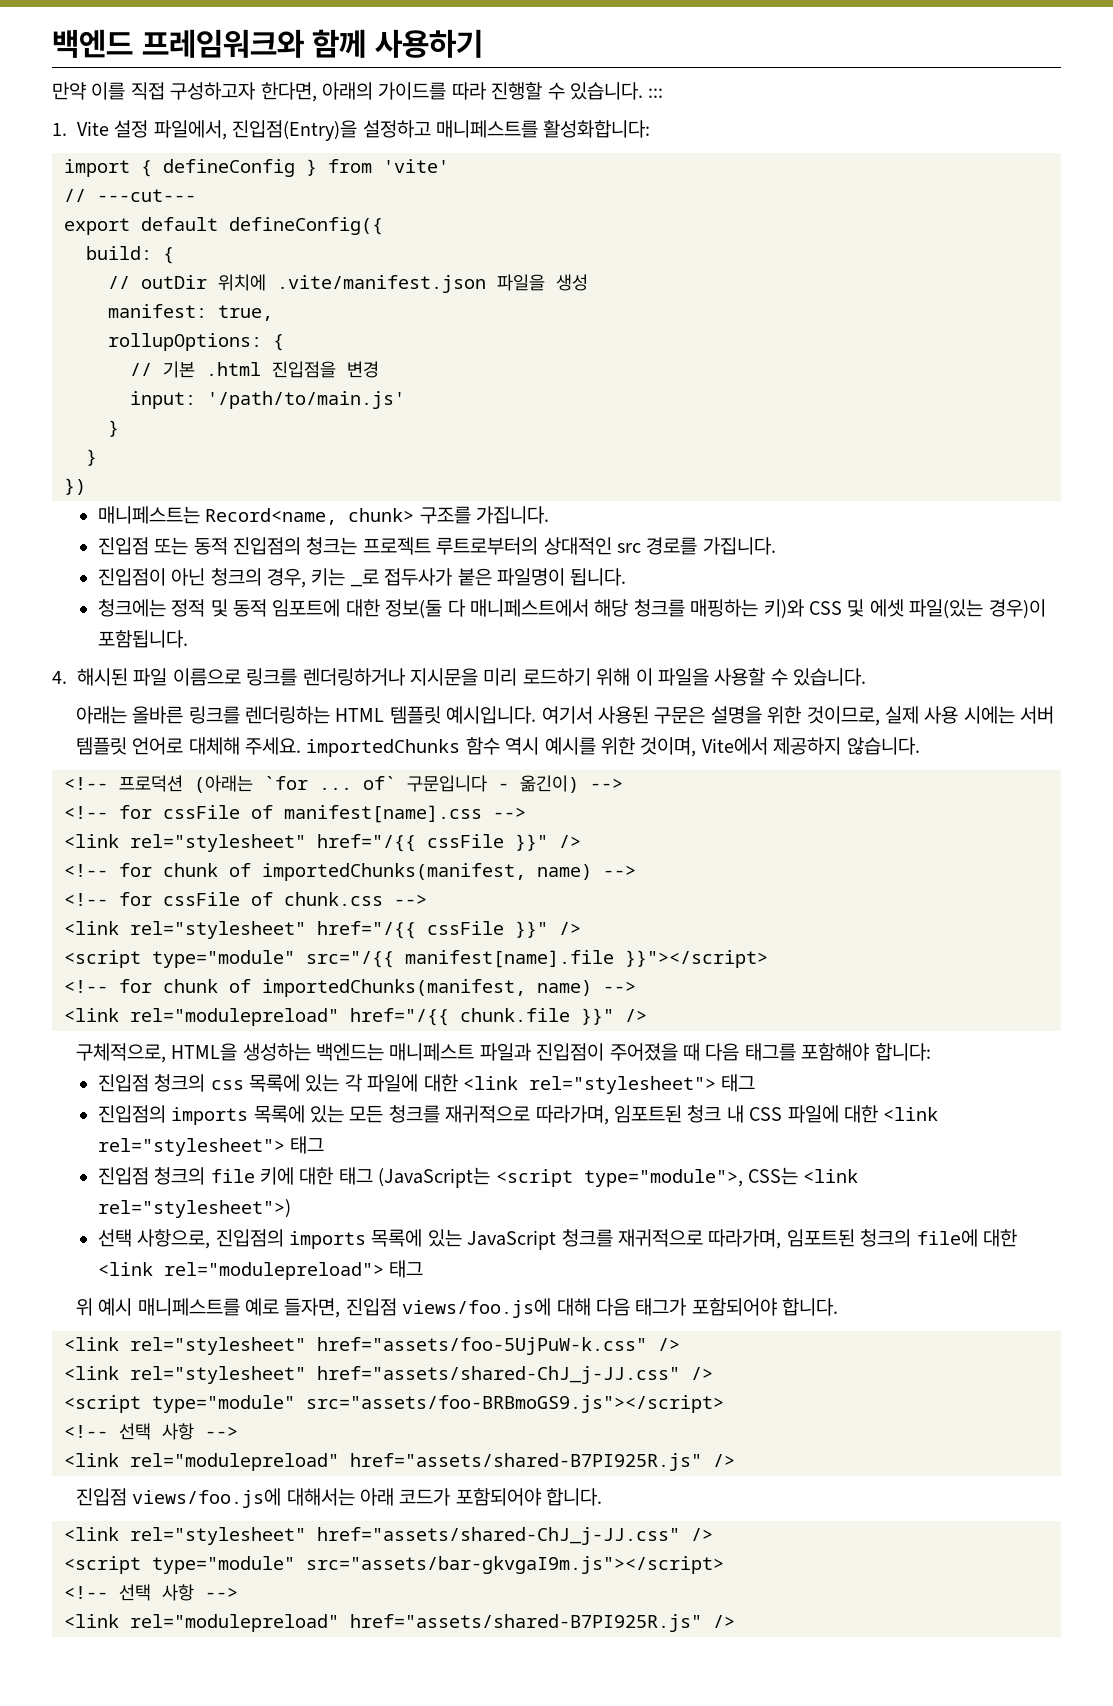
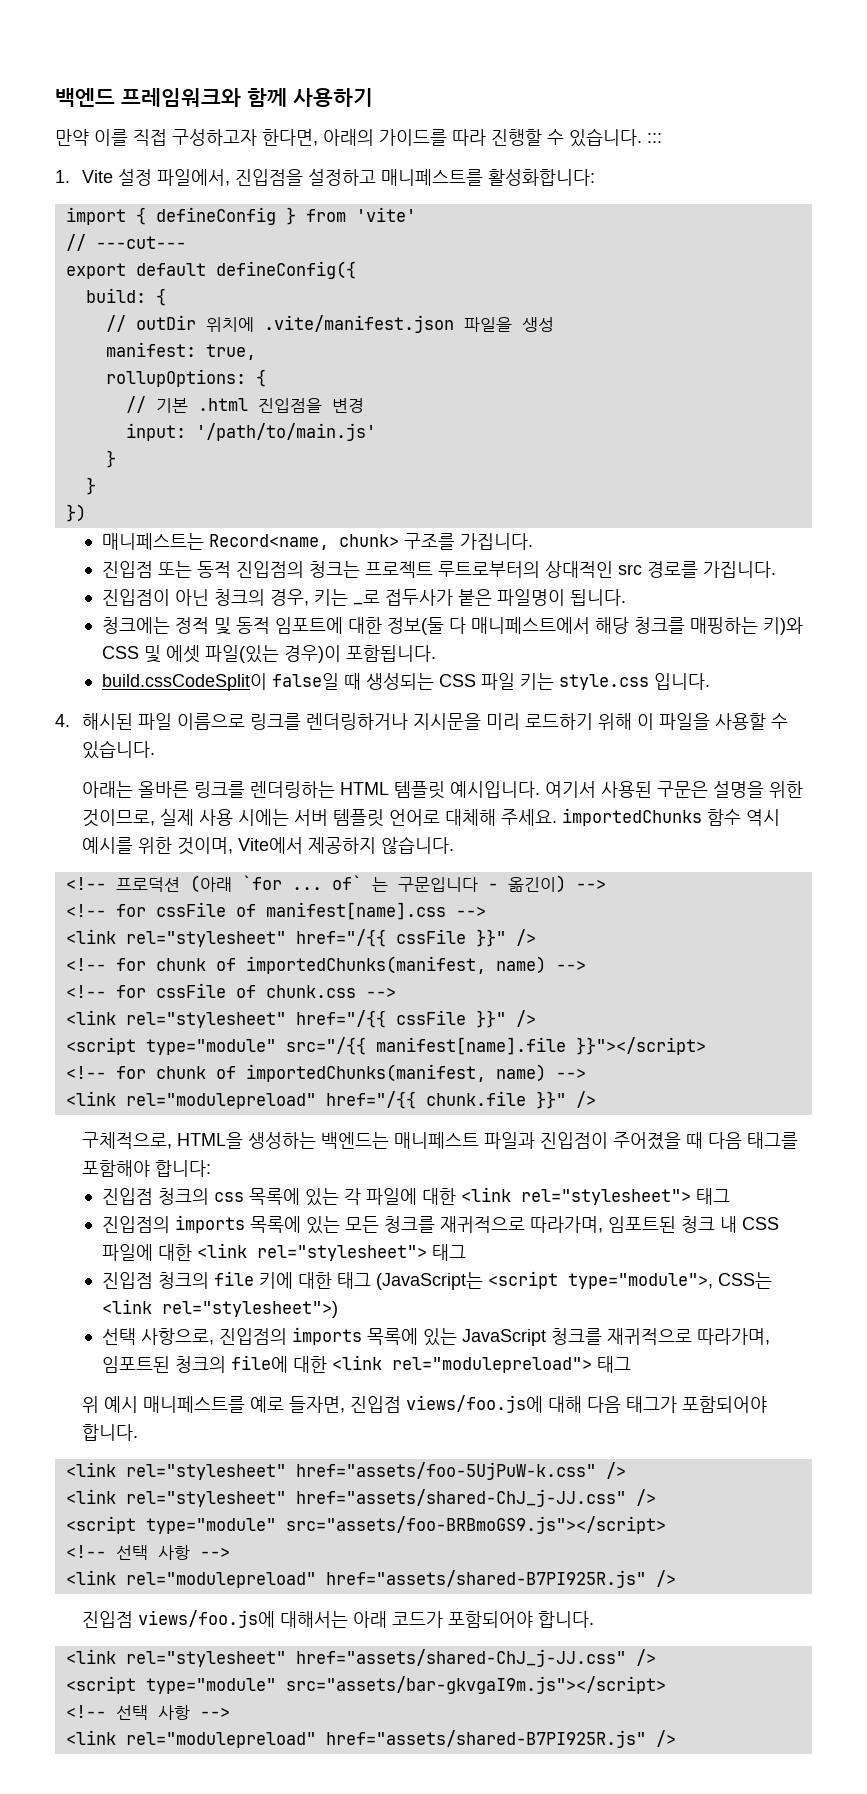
[232,120,358,141] 진입점(Entry)을 -> [234,169,303,186] 진입점을
(188, 639) none -> [101,673,710,691] // build.cssCodeSplit이 false일 때 생성되는 CSS 파일 키는 style.css 입니다.
[194,775,253,793] (아래는 -> [189,875,232,893] (아래
(396, 783) none -> [371,877,388,892] 는

